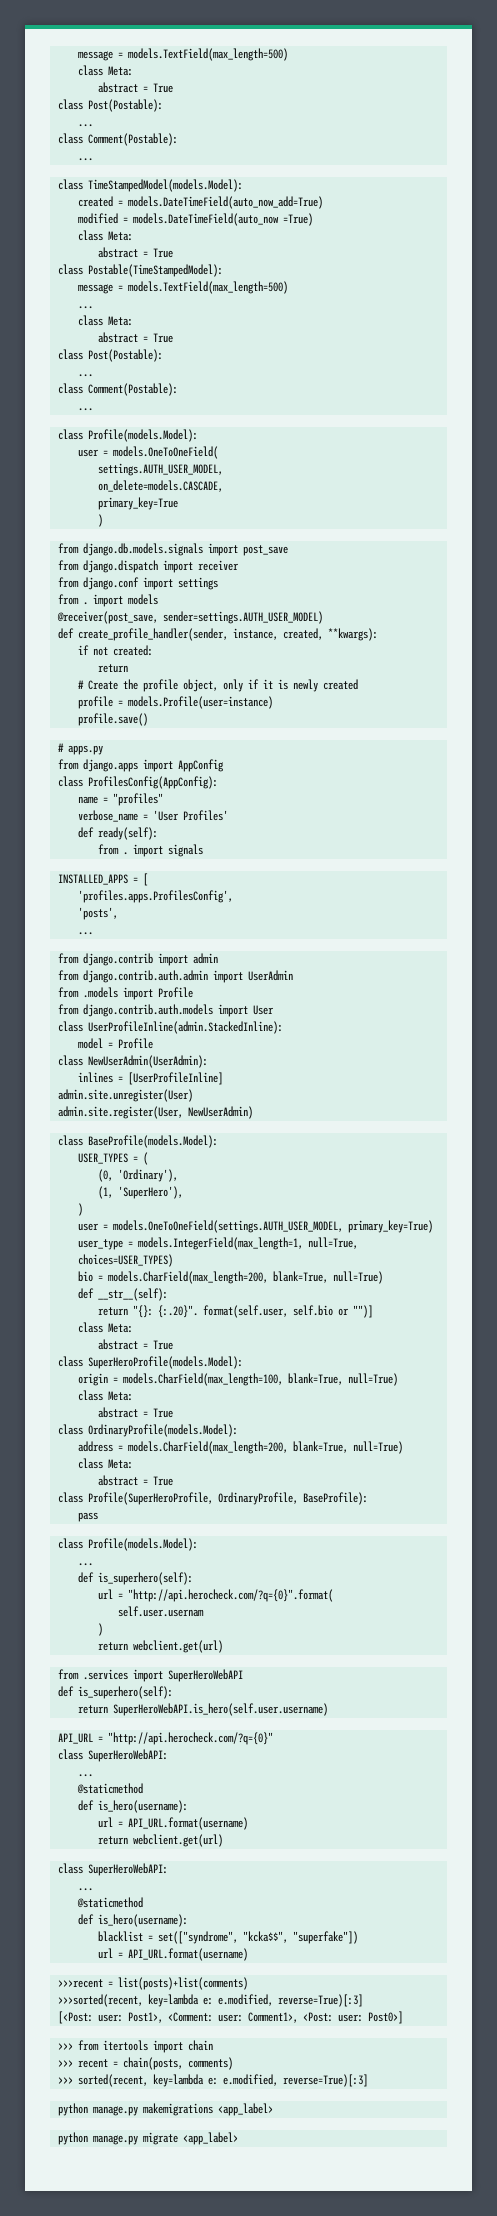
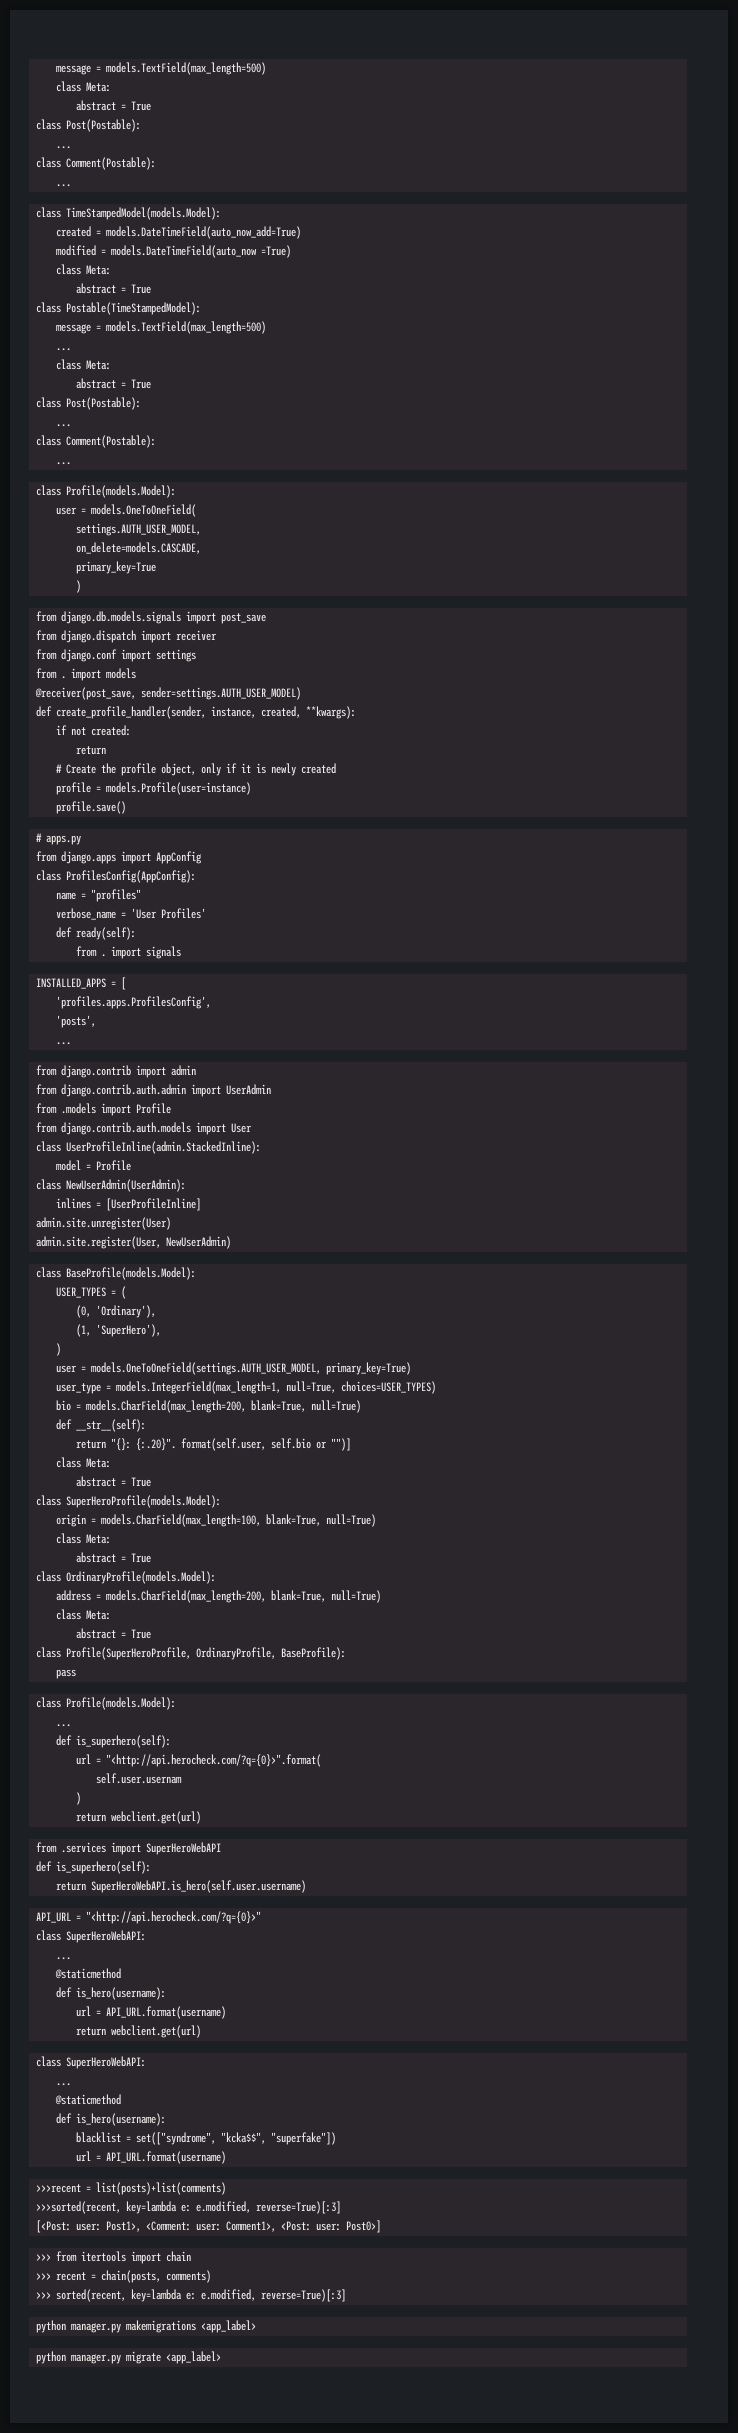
[127,1589,333,1602] "http://api.herocheck.com/?q={0}".format( -> [105,1754,321,1767] "<http://api.herocheck.com/?q={0}>".format(
[107,1732,273,1745] "http://api.herocheck.com/?q={0}" -> [85,1911,261,1924] "<http://api.herocheck.com/?q={0}>"
[92,2106,138,2116] manage.py -> [70,2323,121,2333] manager.py
[92,2135,138,2145] manage.py -> [70,2354,121,2364] manager.py

